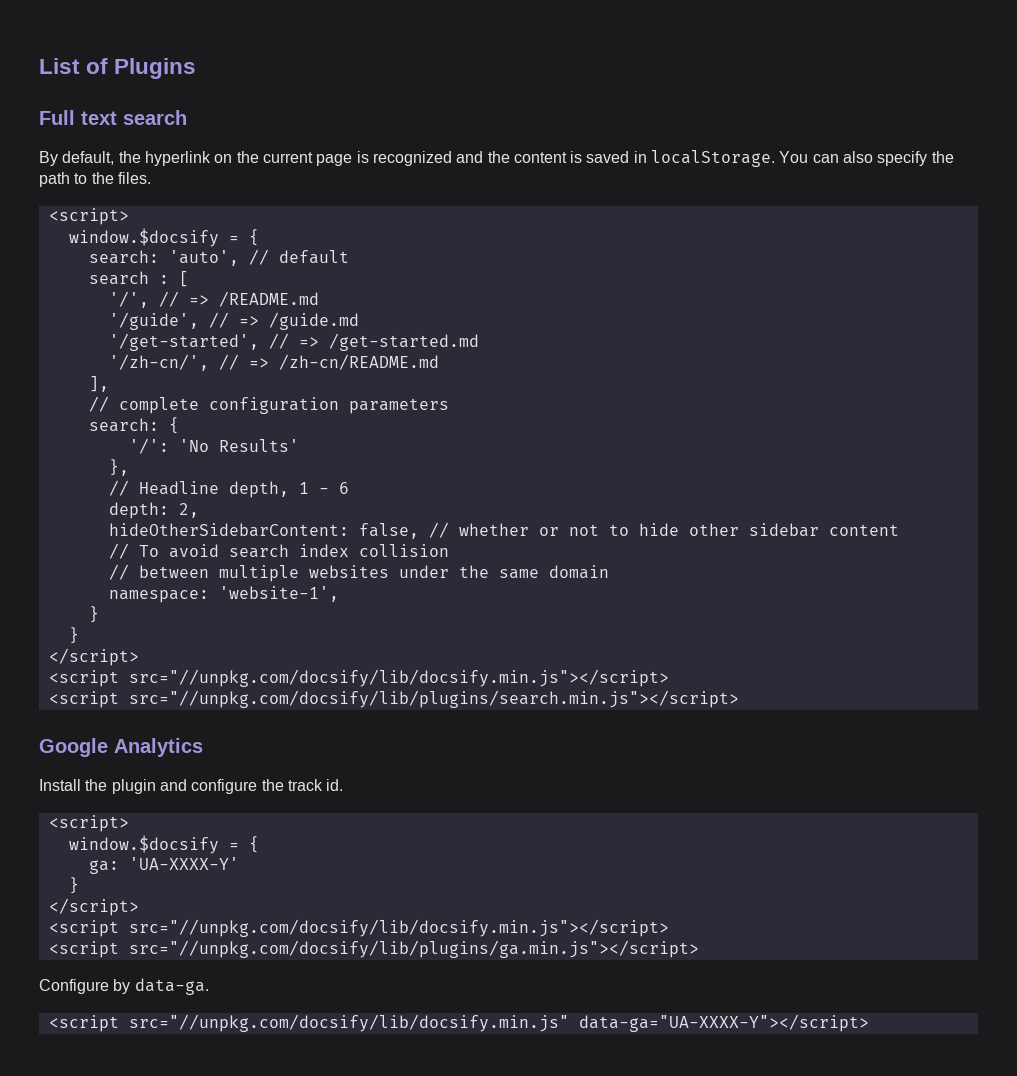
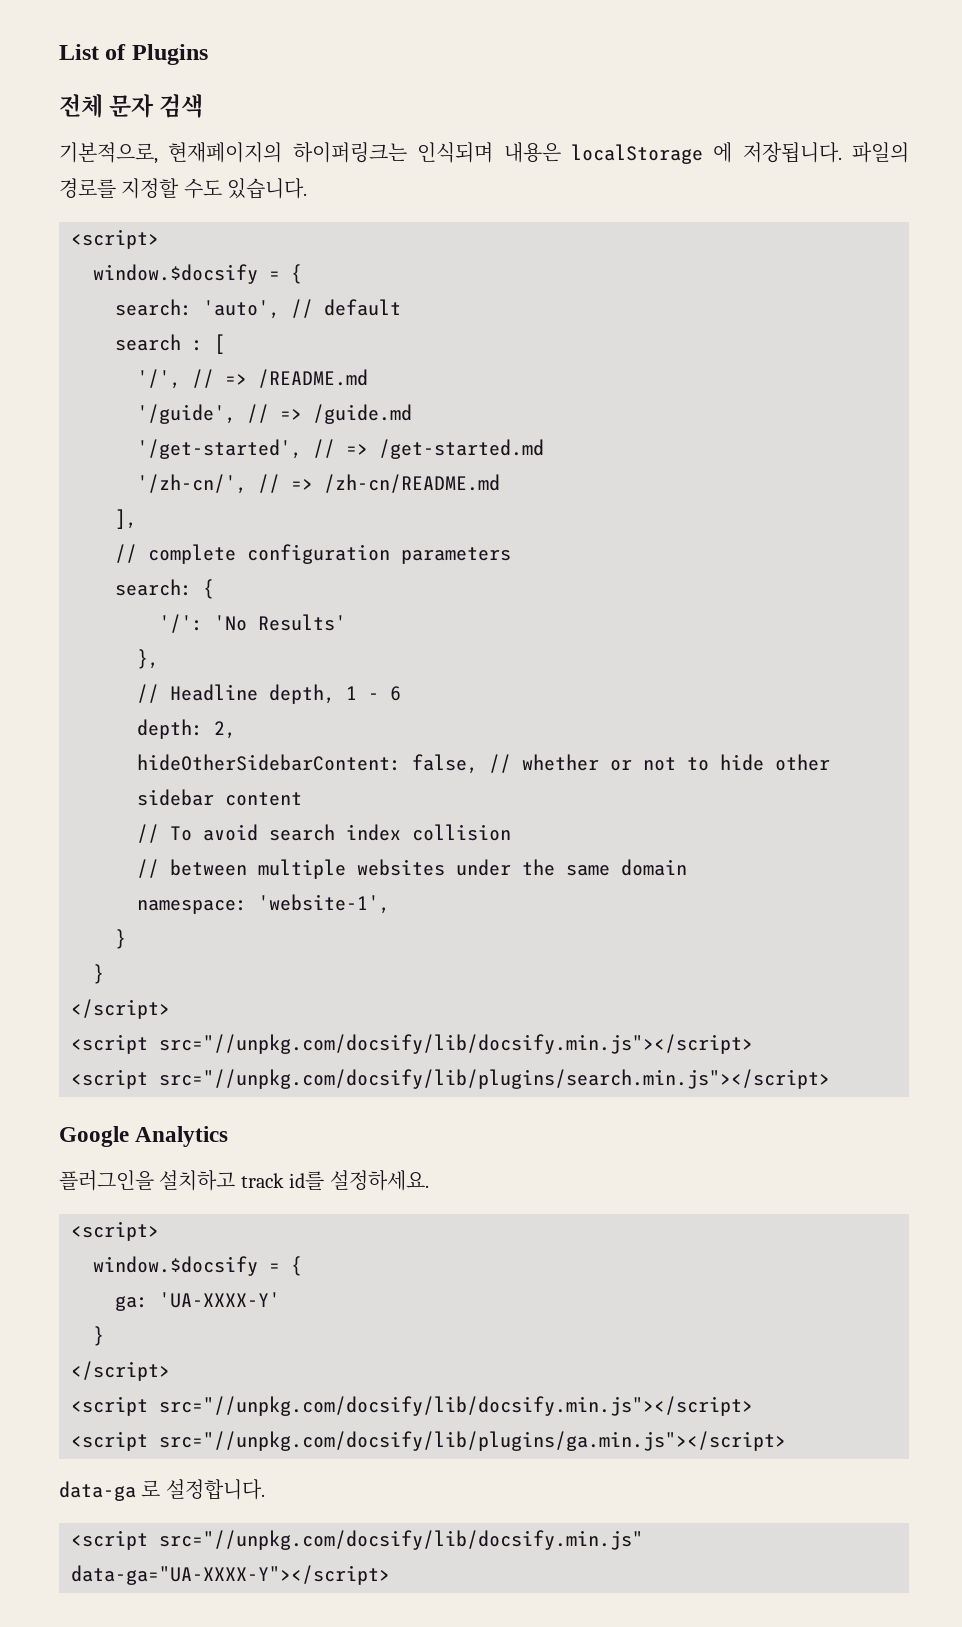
[39,110,187,125] [39,150,954,167] [39,172,151,187] Full text search // By default, the hyperlink on the current page is recognized and the content is saved in localStorage. You can also specify the path to the files. -> [59,94,204,118] [59,142,909,164] [59,178,308,199] 전체 문자 검색 // 기본적으로, 현재페이지의 하이퍼링크는 인식되며 내용은 localStorage 에 저장됩니다. 파일의 경로를 지정할 수도 있습니다.
[39,779,344,794] Install the plugin and configure the track id. -> [59,1170,429,1191] 플러그인을 설치하고 track id를 설정하세요.
[39,978,209,995] Configure by data-ga. -> [59,1479,265,1501] data-ga 로 설정합니다.

